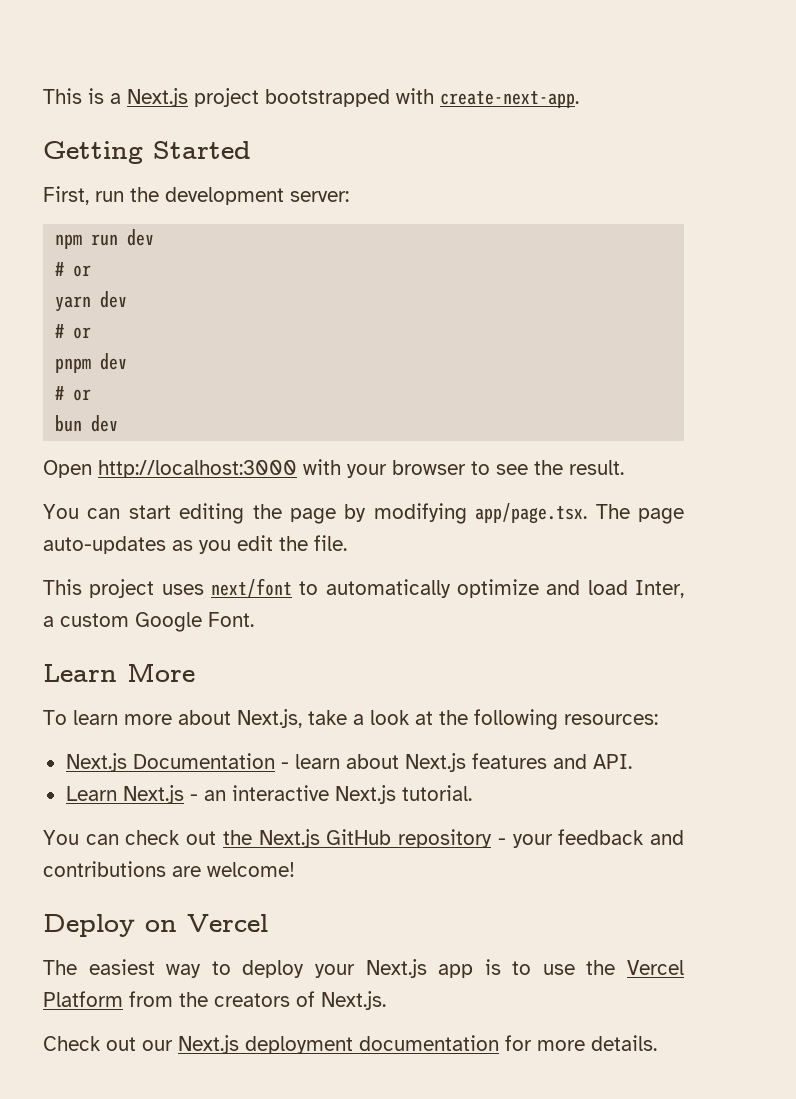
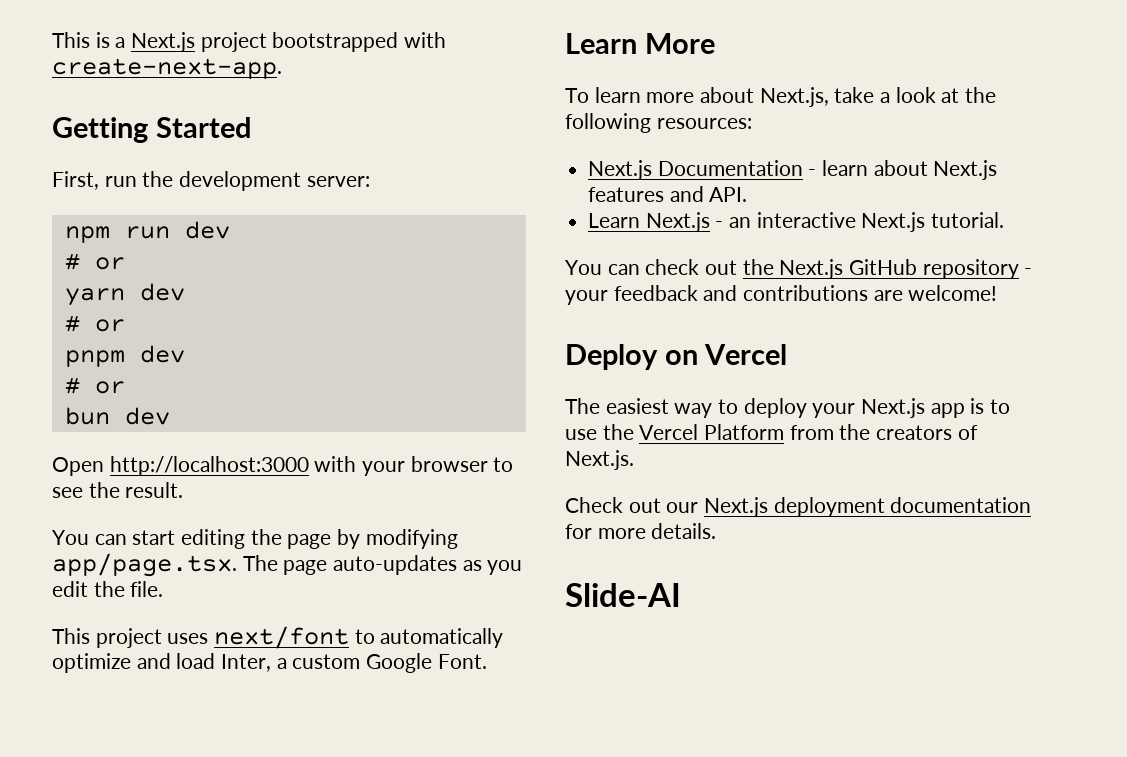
(657, 1043) none -> [565,583,681,607] // Slide-AI

